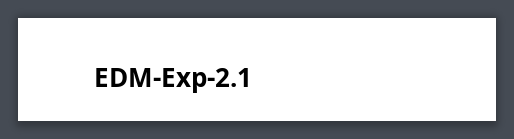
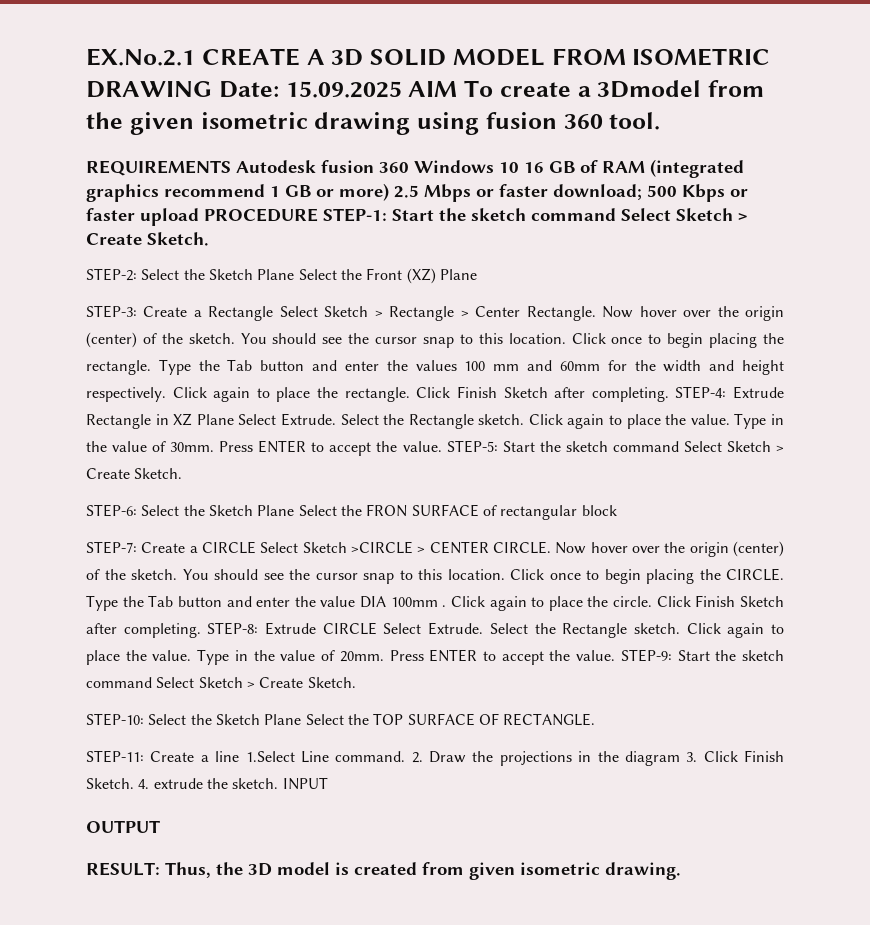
[94,68,252,93] EDM-Exp-2.1 -> [86,48,771,66] [86,80,764,98] [86,112,661,135] [86,159,744,178] [86,183,748,202] [86,208,747,226] [86,232,209,246] [86,268,477,284] [86,305,785,321] [86,332,785,348] [86,359,785,375] [86,386,785,402] [86,413,784,429] [86,440,784,456] [86,468,183,479] [86,504,617,520] [86,541,785,557] [86,568,784,584] [86,595,785,611] [86,622,785,638] [86,649,784,665] [86,677,356,688] [86,713,596,726] [86,750,784,766] [86,777,328,790] [86,820,160,833] [86,862,681,880] EX.No.2.1 CREATE A 3D SOLID MODEL FROM ISOMETRIC DRAWING Date: 15.09.2025 AIM To create a 3Dmodel from the given isometric drawing using fusion 360 tool. // REQUIREMENTS Autodesk fusion 360 Windows 10 16 GB of RAM (integrated graphics recommend 1 GB or more) 2.5 Mbps or faster download; 500 Kbps or faster upload PROCEDURE STEP-1: Start the sketch command Select Sketch > Create Sketch. // STEP-2: Select the Sketch Plane Select the Front (XZ) Plane // STEP-3: Create a Rectangle Select Sketch > Rectangle > Center Rectangle. Now hover over the origin (center) of the sketch. You should see the cursor snap to this location. Click once to begin placing the rectangle. Type the Tab button and enter the values 100 mm and 60mm for the width and height respectively. Click again to place the rectangle. Click Finish Sketch after completing. STEP-4: Extrude Rectangle in XZ Plane Select Extrude. Select the Rectangle sketch. Click again to place the value. Type in the value of 30mm. Press ENTER to accept the value. STEP-5: Start the sketch command Select Sketch > Create Sketch. // STEP-6: Select the Sketch Plane Select the FRON SURFACE of rectangular block // STEP-7: Create a CIRCLE Select Sketch >CIRCLE > CENTER CIRCLE. Now hover over the origin (center) of the sketch. You should see the cursor snap to this location. Click once to begin placing the CIRCLE. Type the Tab button and enter the value DIA 100mm . Click again to place the circle. Click Finish Sketch after completing. STEP-8: Extrude CIRCLE Select Extrude. Select the Rectangle sketch. Click again to place the value. Type in the value of 20mm. Press ENTER to accept the value. STEP-9: Start the sketch command Select Sketch > Create Sketch. // STEP-10: Select the Sketch Plane Select the TOP SURFACE OF RECTANGLE. // STEP-11: Create a line 1.Select Line command. 2. Draw the projections in the diagram 3. Click Finish Sketch. 4. extrude the sketch. INPUT // OUTPUT // RESULT: Thus, the 3D model is created from given isometric drawing.

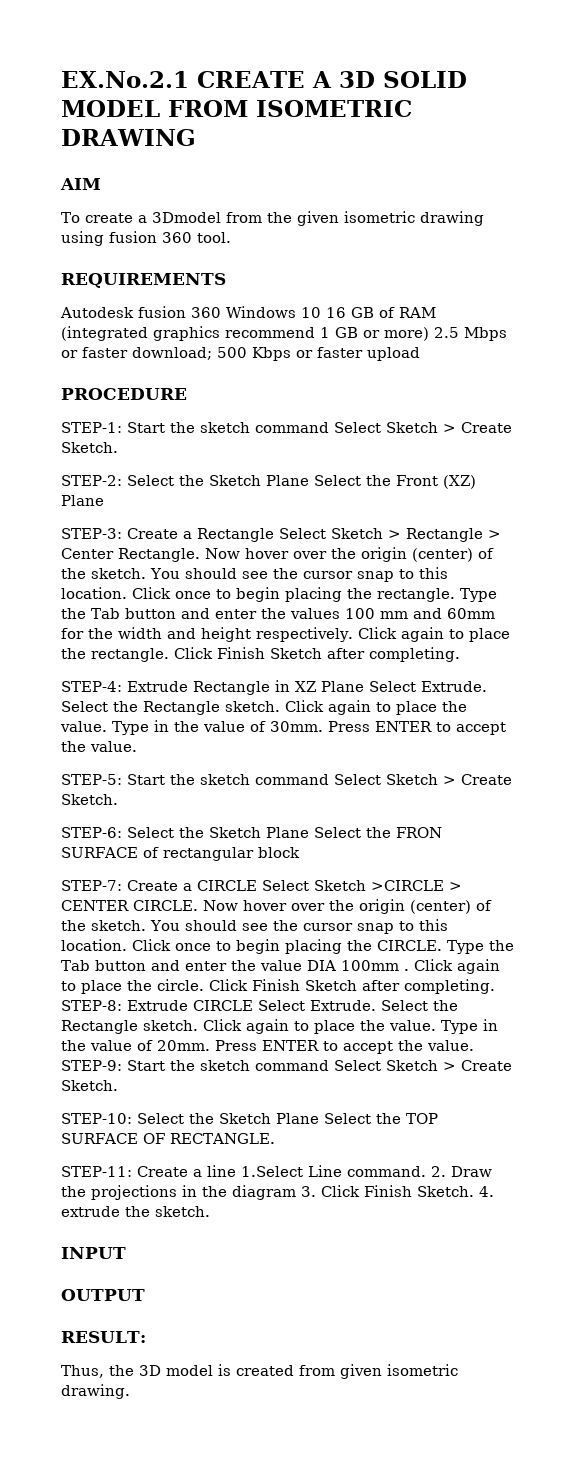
[218,81,402,98] Date: 15.09.2025 -> (196, 137) //
(458, 89) none -> (101, 184) //
(231, 168) none -> (226, 280) //
(199, 217) none -> (420, 354) //
(318, 215) none -> (187, 394) //
(669, 394) none -> (460, 654) //
(442, 446) none -> (137, 746) //
(279, 783) none -> (210, 1211) //
(160, 869) none -> (146, 1337) //

